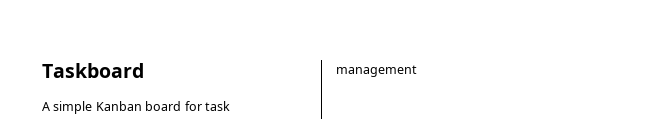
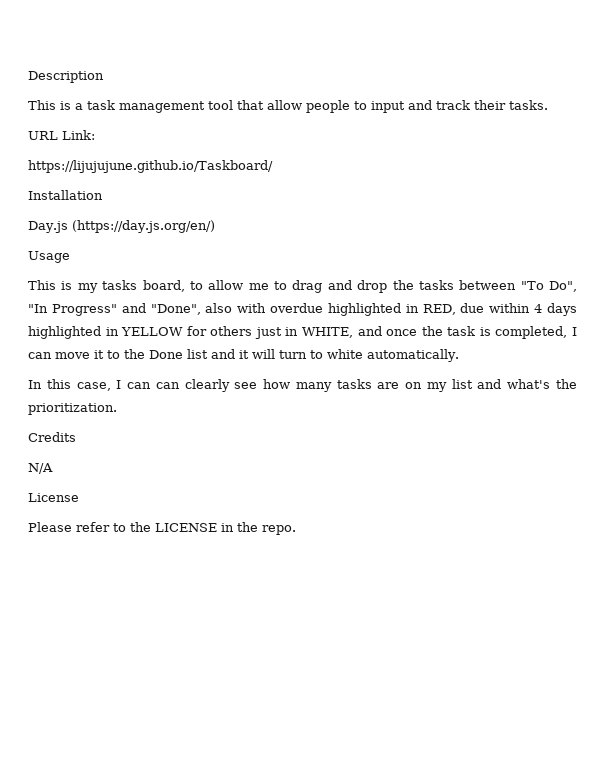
[42,63,144,78] [42,101,230,114] [336,65,417,77] Taskboard // A simple Kanban board for task management -> [28,71,104,83] [28,100,548,113] [28,130,95,140] [28,160,273,173] [28,190,103,200] [28,220,215,233] [28,251,70,263] [28,280,577,293] [28,303,577,316] [28,326,577,339] [28,349,459,362] [28,379,577,392] [28,403,117,415] [28,432,76,442] [28,463,53,474] [28,493,79,502] [28,522,296,535] Description // This is a task management tool that allow people to input and track their tasks. // URL Link: // https://lijujujune.github.io/Taskboard/ // Installation // Day.js (https://day.js.org/en/) // Usage // This is my tasks board, to allow me to drag and drop the tasks between "To Do", "In Progress" and "Done", also with overdue highlighted in RED, due within 4 days highlighted in YELLOW for others just in WHITE, and once the task is completed, I can move it to the Done list and it will turn to white automatically. // In this case, I can can clearly see how many tasks are on my list and what's the prioritization. // Credits // N/A // License // Please refer to the LICENSE in the repo.

